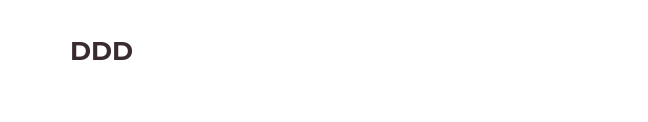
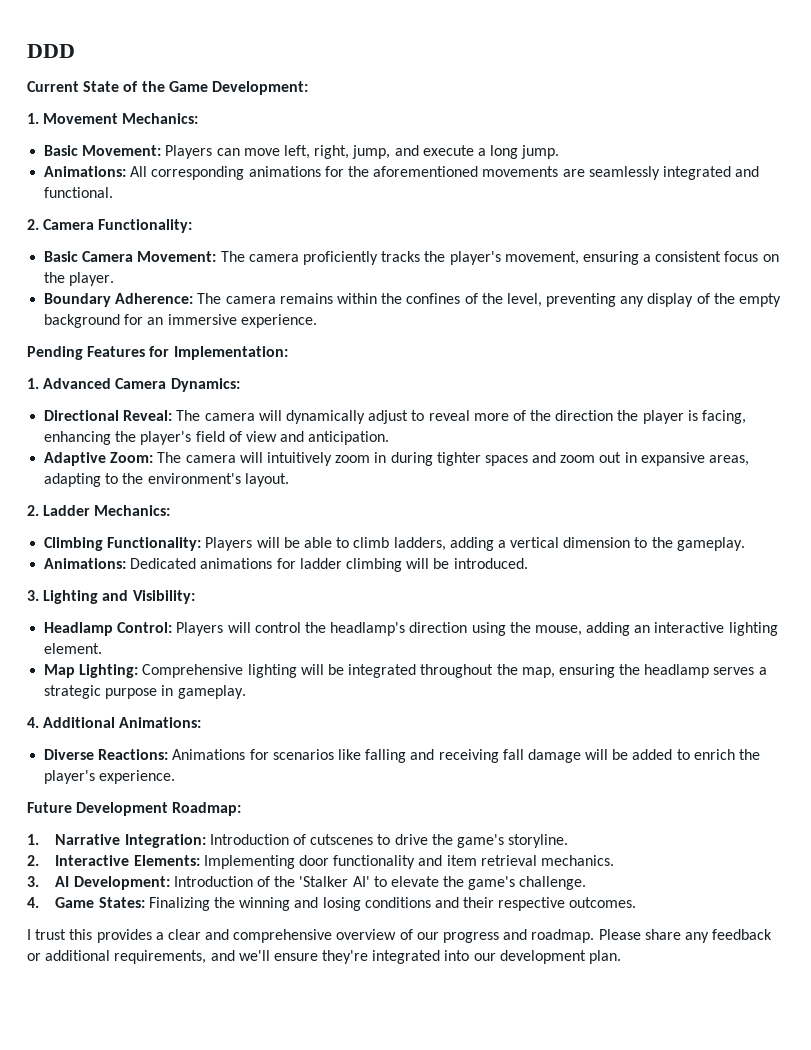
(133, 51) none -> [27,81,308,95] [27,113,199,124] [44,145,560,159] [44,166,760,180] [44,187,114,198] [27,219,193,233] [44,251,779,265] [44,272,115,286] [44,293,782,307] [44,314,317,328] [27,346,288,360] [27,378,240,392] [44,410,747,424] [44,431,390,445] [44,452,750,466] [44,473,289,487] [27,505,171,516] [44,537,745,551] [44,558,528,572] [27,590,195,604] [44,622,778,636] [44,643,103,654] [44,664,767,678] [44,685,246,699] [27,717,202,728] [44,749,761,763] [44,770,176,784] [27,802,242,816] [27,834,569,848] [27,855,614,869] [27,876,587,890] [27,897,637,911] [27,929,773,943] [27,950,622,964] // Current State of the Game Development: // 1. Movement Mechanics: // Basic Movement: Players can move left, right, jump, and execute a long jump. // Animations: All corresponding animations for the aforementioned movements are seamlessly integrated and functional. // 2. Camera Functionality: // Basic Camera Movement: The camera proficiently tracks the player's movement, ensuring a consistent focus on the player. // Boundary Adherence: The camera remains within the confines of the level, preventing any display of the empty background for an immersive experience. // Pending Features for Implementation: // 1. Advanced Camera Dynamics: // Directional Reveal: The camera will dynamically adjust to reveal more of the direction the player is facing, enhancing the player's field of view and anticipation. // Adaptive Zoom: The camera will intuitively zoom in during tighter spaces and zoom out in expansive areas, adapting to the environment's layout. // 2. Ladder Mechanics: // Climbing Functionality: Players will be able to climb ladders, adding a vertical dimension to the gameplay. // Animations: Dedicated animations for ladder climbing will be introduced. // 3. Lighting and Visibility: // Headlamp Control: Players will control the headlamp's direction using the mouse, adding an interactive lighting element. // Map Lighting: Comprehensive lighting will be integrated throughout the map, ensuring the headlamp serves a strategic purpose in gameplay. // 4. Additional Animations: // Diverse Reactions: Animations for scenarios like falling and receiving fall damage will be added to enrich the player's experience. // Future Development Roadmap: // 1. Narrative Integration: Introduction of cutscenes to drive the game's storyline. // 2. Interactive Elements: Implementing door functionality and item retrieval mechanics. // 3. AI Development: Introduction of the 'Stalker AI' to elevate the game's challenge. // 4. Game States: Finalizing the winning and losing conditions and their respective outcomes. // I trust this provides a clear and comprehensive overview of our progress and roadmap. Please share any feedback or additional requirements, and we'll ensure they're integrated into our development plan.

